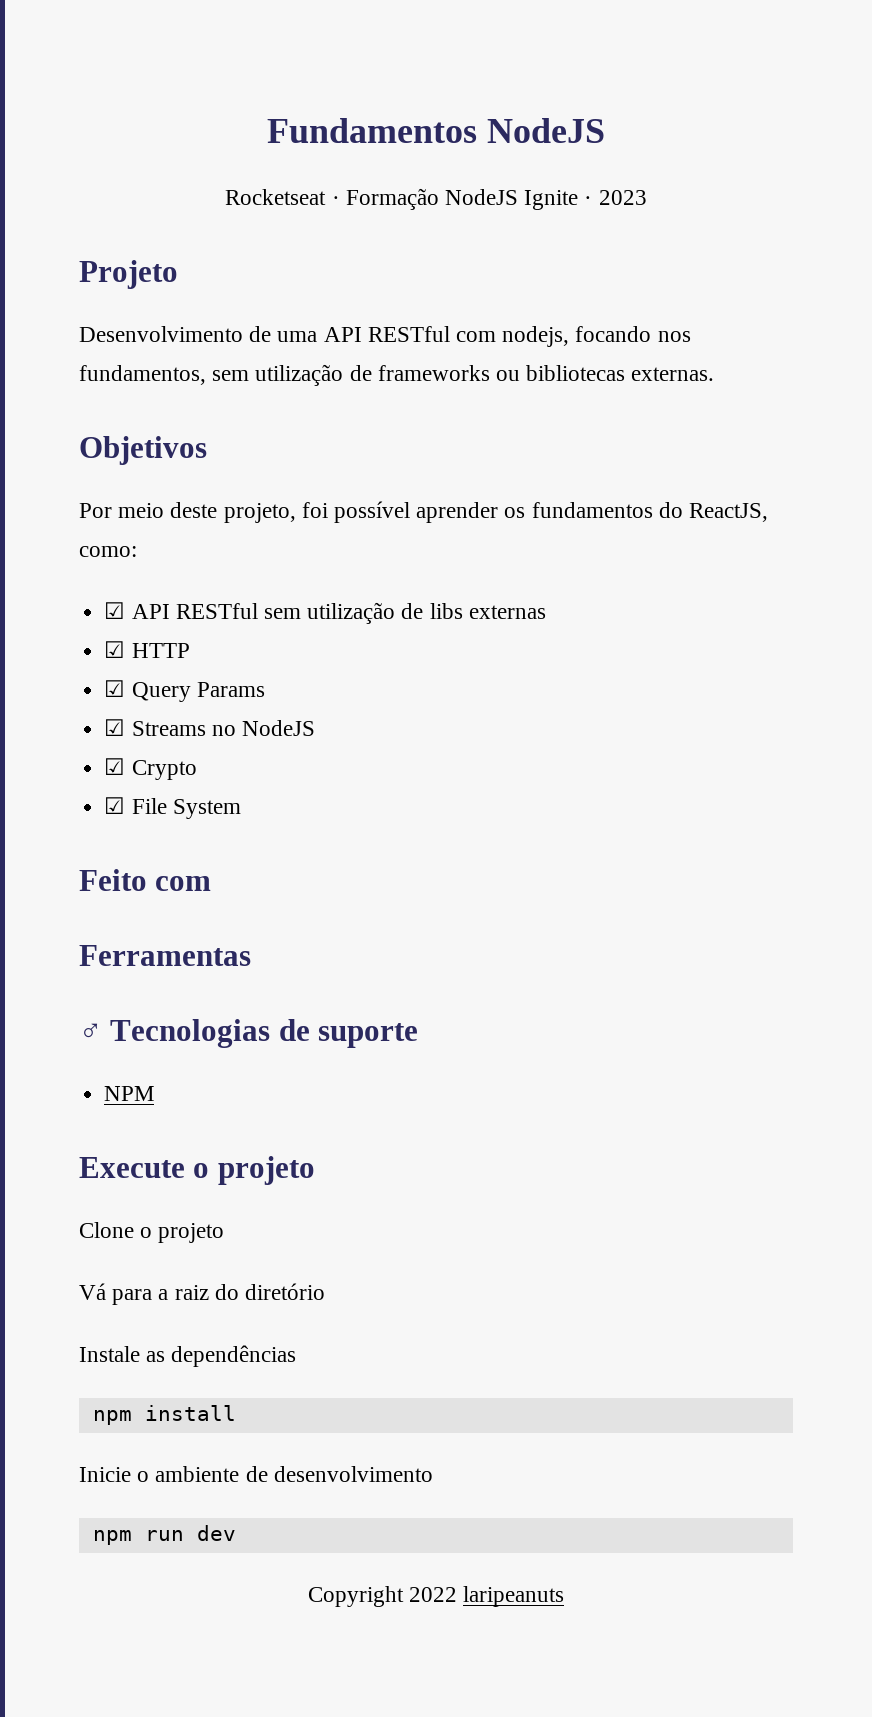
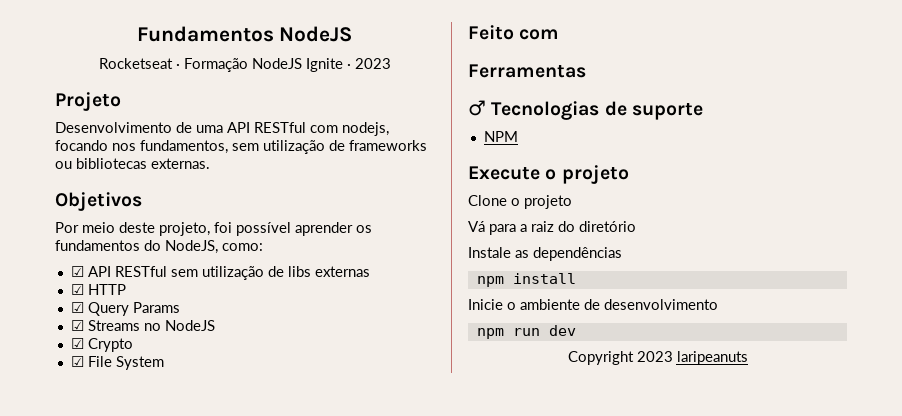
[689,503,769,522] ReactJS, -> [165,240,218,254] NodeJS,
[408,1587,457,1602] 2022 -> [636,351,673,362] 2023

